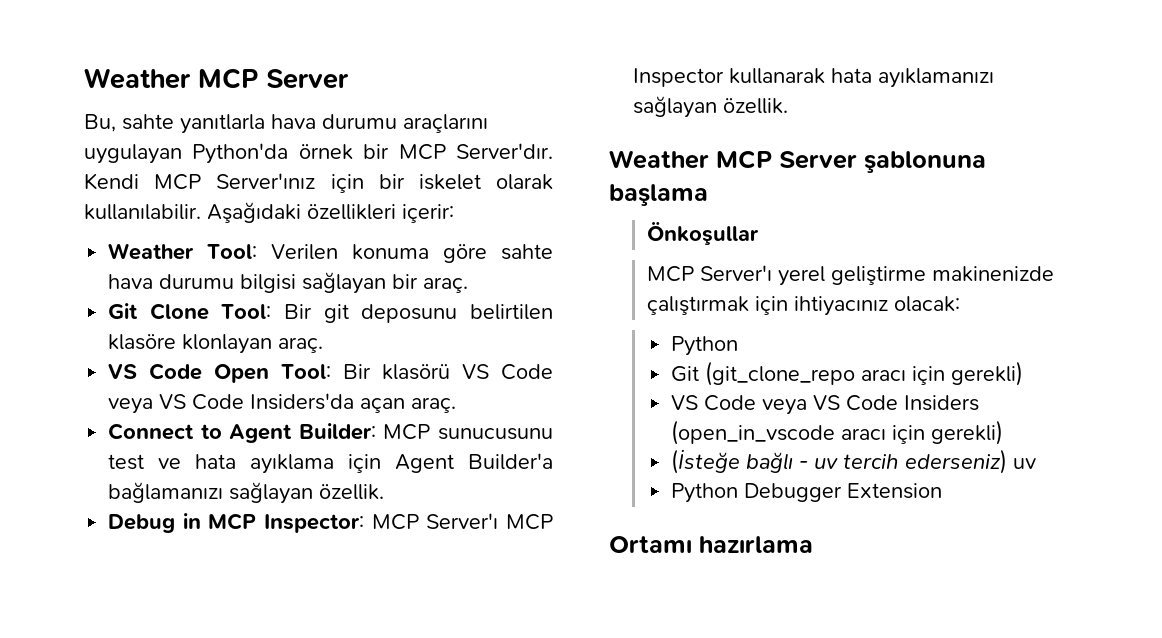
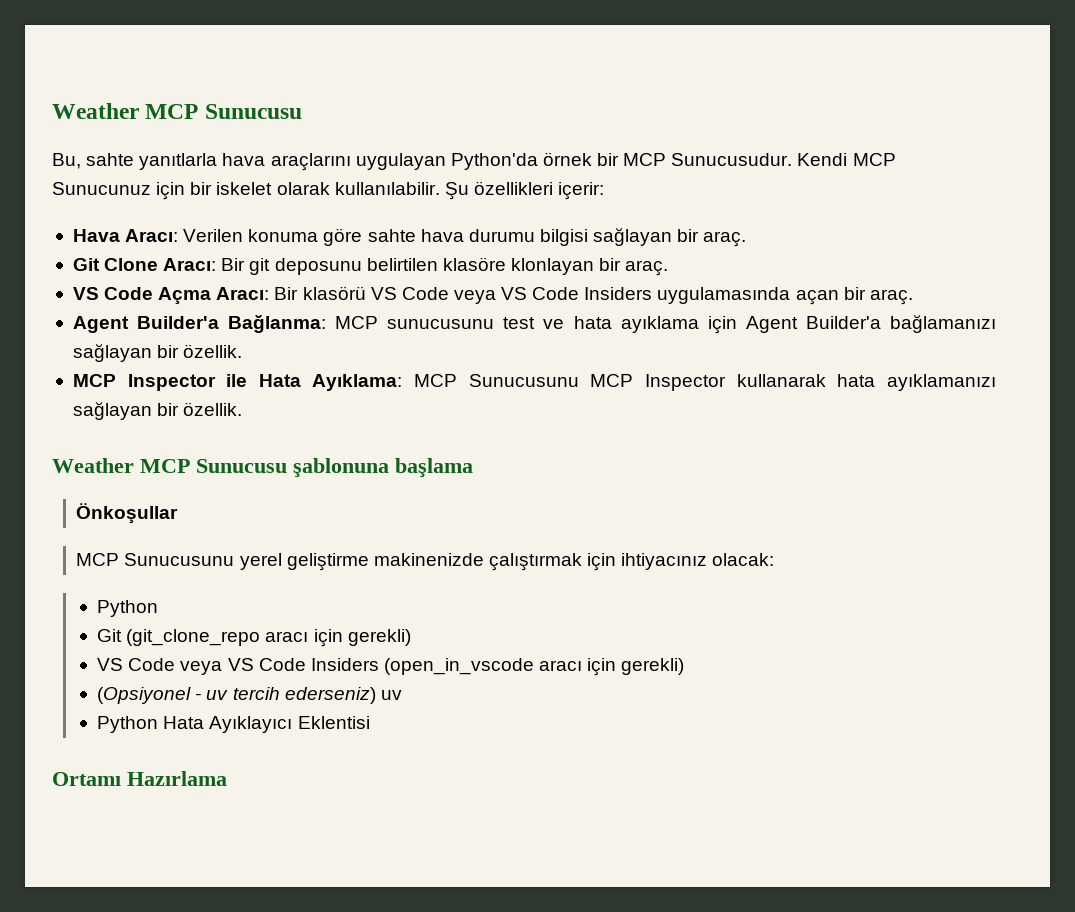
[84,68,349,89] Weather MCP Server -> [52,103,302,119] Weather MCP Sunucusu
[322,114,397,129] durumu -> (266, 159) none
[455,143,553,159] Server'dır. -> [671,153,793,166] Sunucusudur.
[216,173,316,189] Server'ınız -> [52,182,151,195] Sunucunuz
[207,202,301,223] Aşağıdaki -> [444,182,469,200] Şu
[108,243,258,260] Weather Tool: -> [72,229,179,242] Hava Aracı:
[221,304,272,319] Tool: -> [163,258,217,271] Aracı:
(273, 344) none -> [599,258,622,271] bir
[214,364,332,383] Open Tool: -> [158,287,270,305] Açma Aracı:
[250,393,457,413] [108,423,376,443] Insiders'da açan araç. // Connect to Agent Builder: -> [584,287,913,305] [72,315,327,333] Insiders uygulamasında açan bir araç. // Agent Builder'a Bağlanma:
[319,484,385,500] [108,513,499,533] özellik. // Debug in MCP Inspector: MCP Server'ı -> [157,344,243,358] [72,374,579,391] bir özellik. // MCP Inspector ile Hata Ayıklama: MCP Sunucusunu
(718, 107) none -> [157,403,180,416] bir
[779,151,857,169] Server -> [196,459,287,473] Sunucusu
[700,265,773,281] Server'ı -> [124,553,235,566] Sunucusunu
[671,449,794,474] (İsteğe bağlı -> [97,687,192,704] (Opsiyonel
[744,483,943,502] Debugger Extension -> [163,716,370,733] Hata Ayıklayıcı Eklentisi
[699,536,813,553] hazırlama -> [127,771,227,786] Hazırlama

